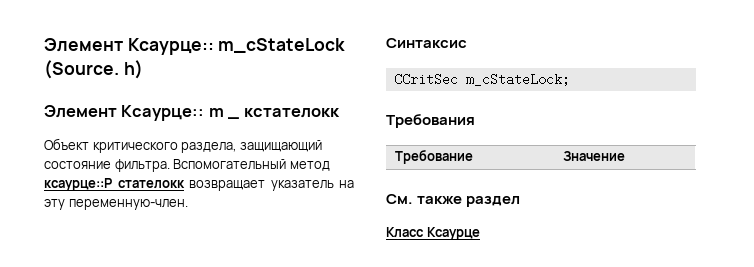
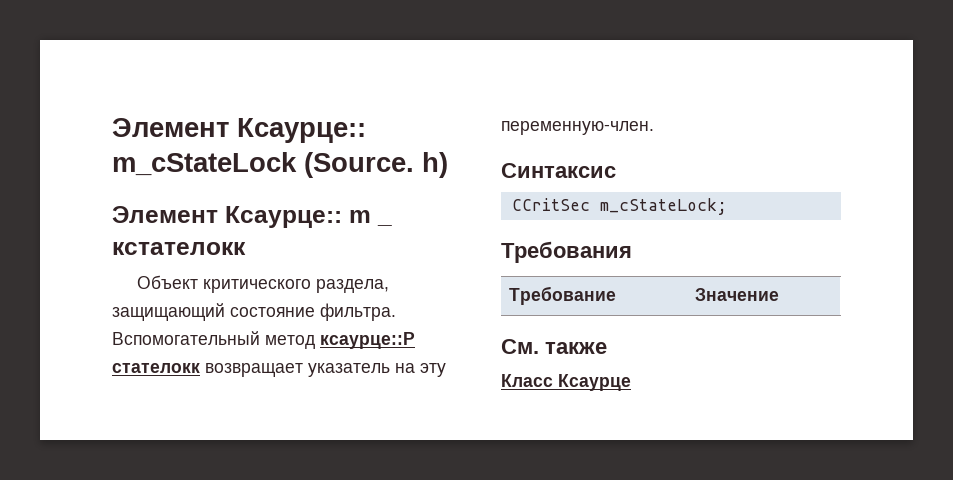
[466,196,521,207] раздел -> (607, 348) none

